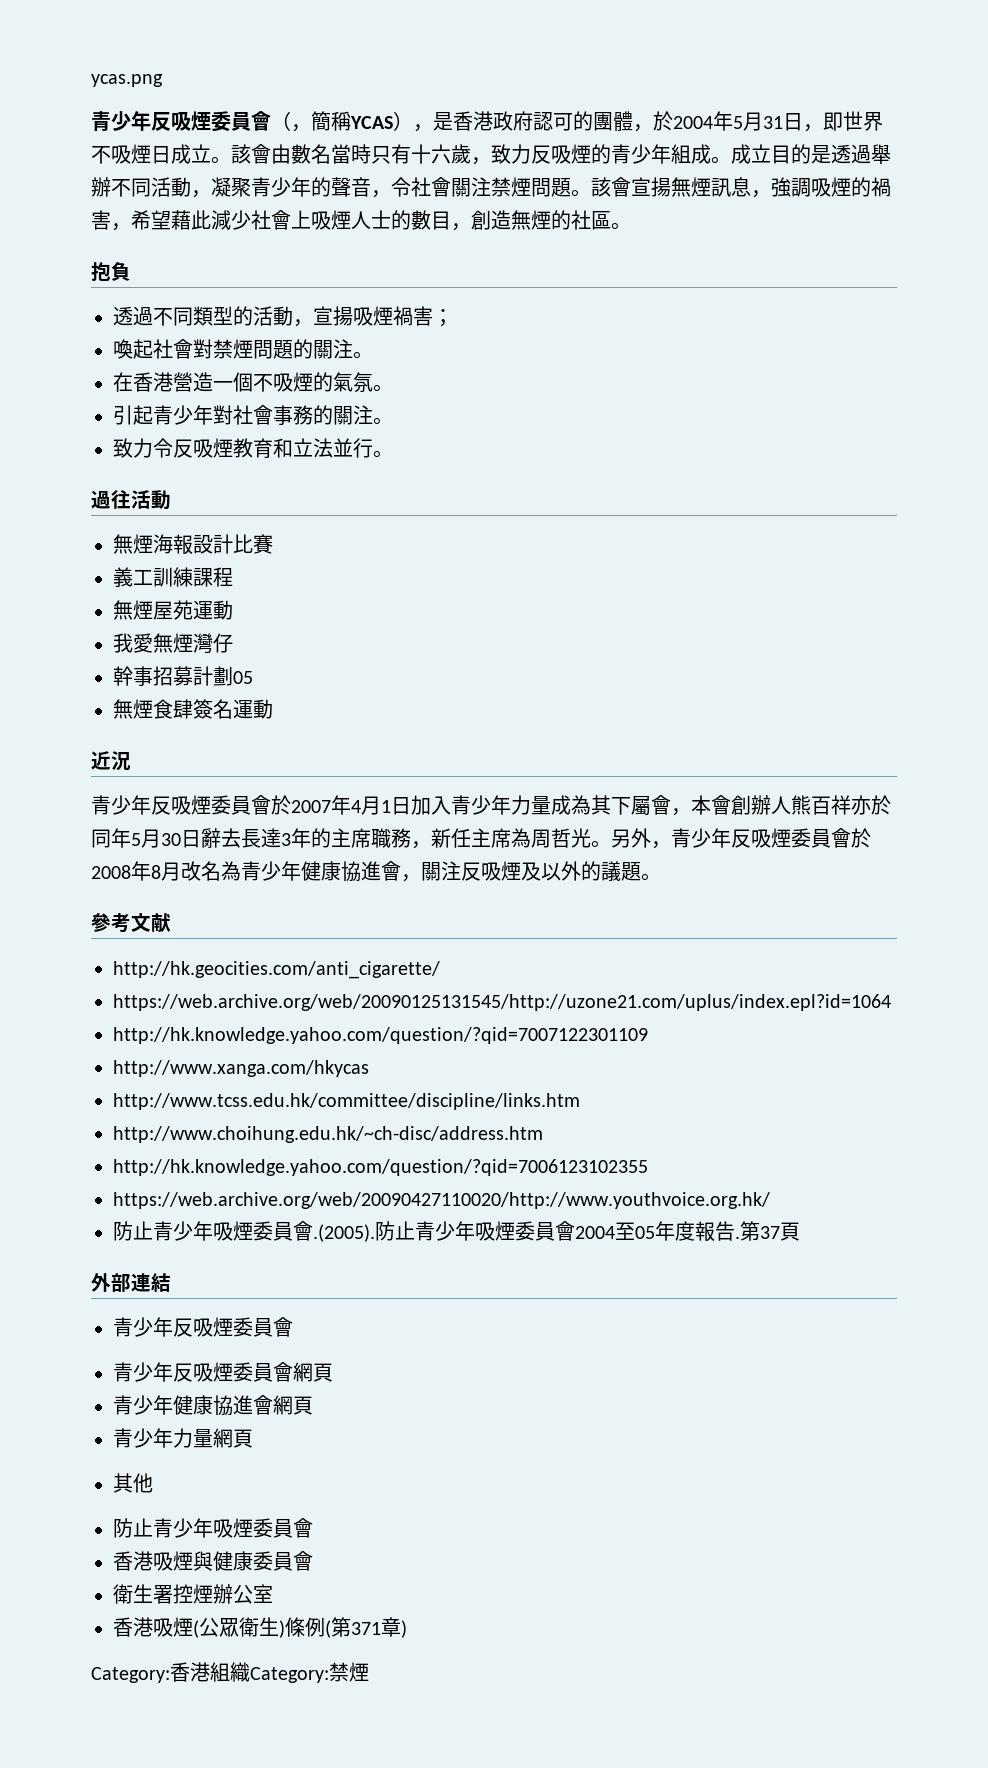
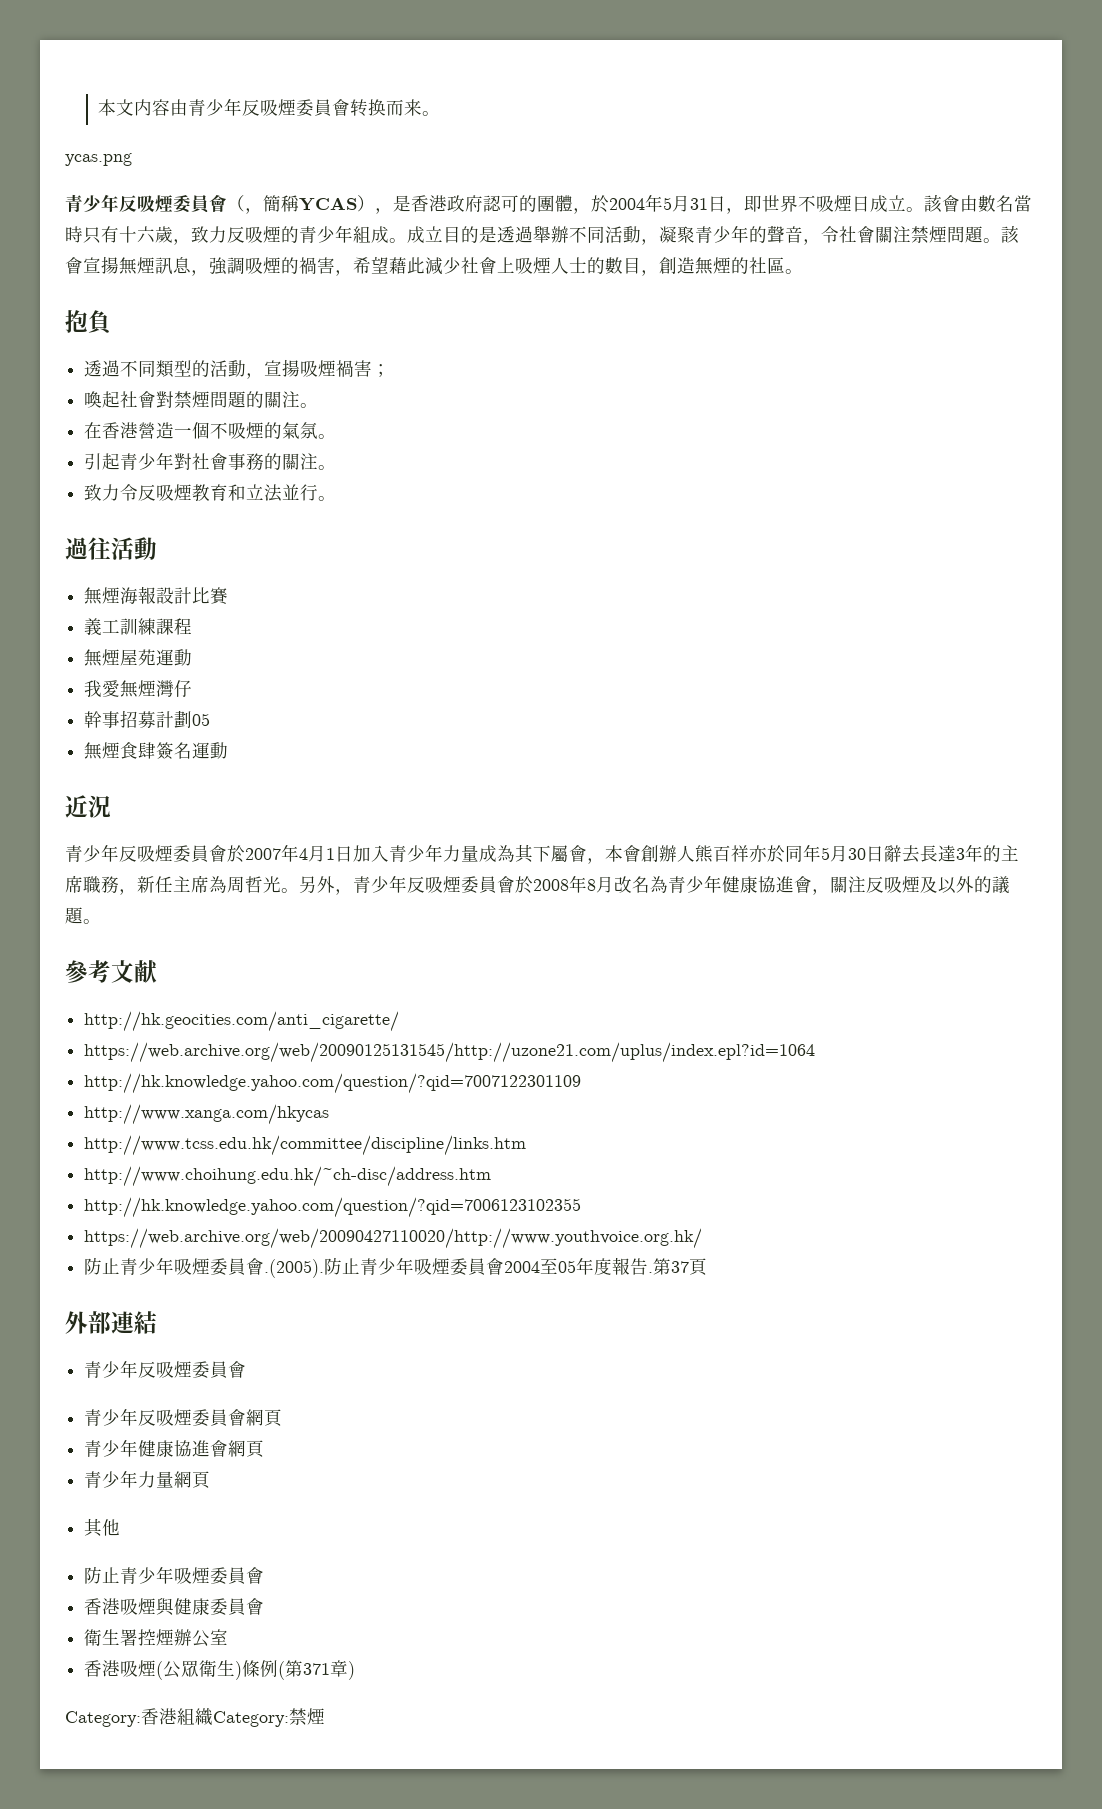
(91, 80) none -> [97,98,440,117] 本文内容由青少年反吸煙委員會转换而来。 //

